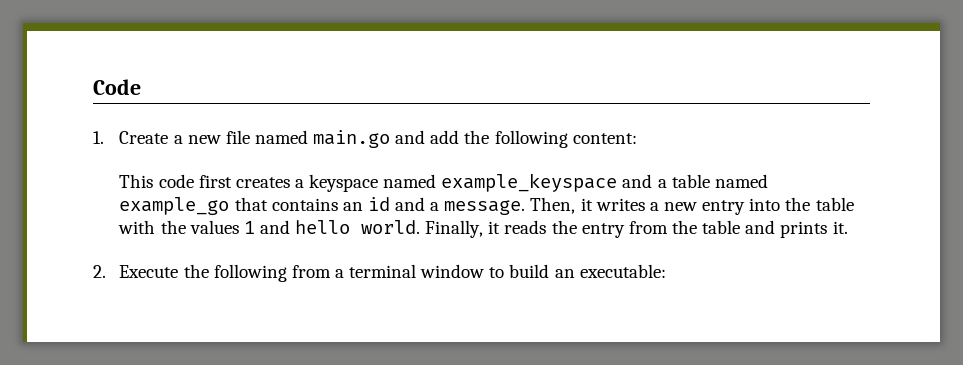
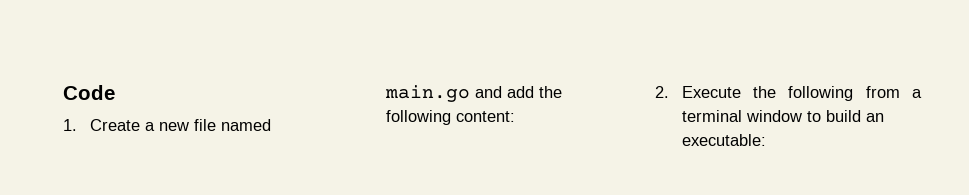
[119,173,768,192] [119,197,854,215] [118,220,848,238] // This code first creates a keyspace named example_keyspace and a table named example_go that contains an id and a message. Then, it writes a new entry into the table with the values 1 and hello world. Finally, it reads the entry from the table and prints it. -> (515, 116) none

